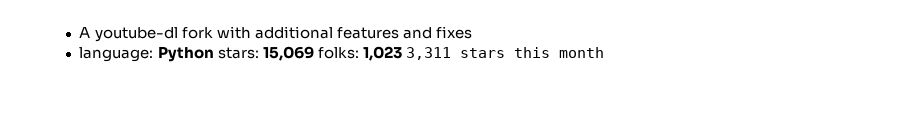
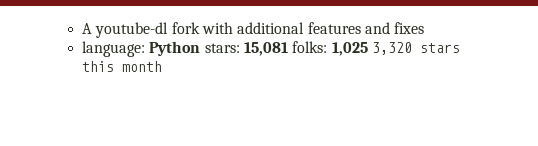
[262,46,451,61] 15,069 folks: 1,023 3,311 -> [244,41,413,56] 15,081 folks: 1,025 3,320

